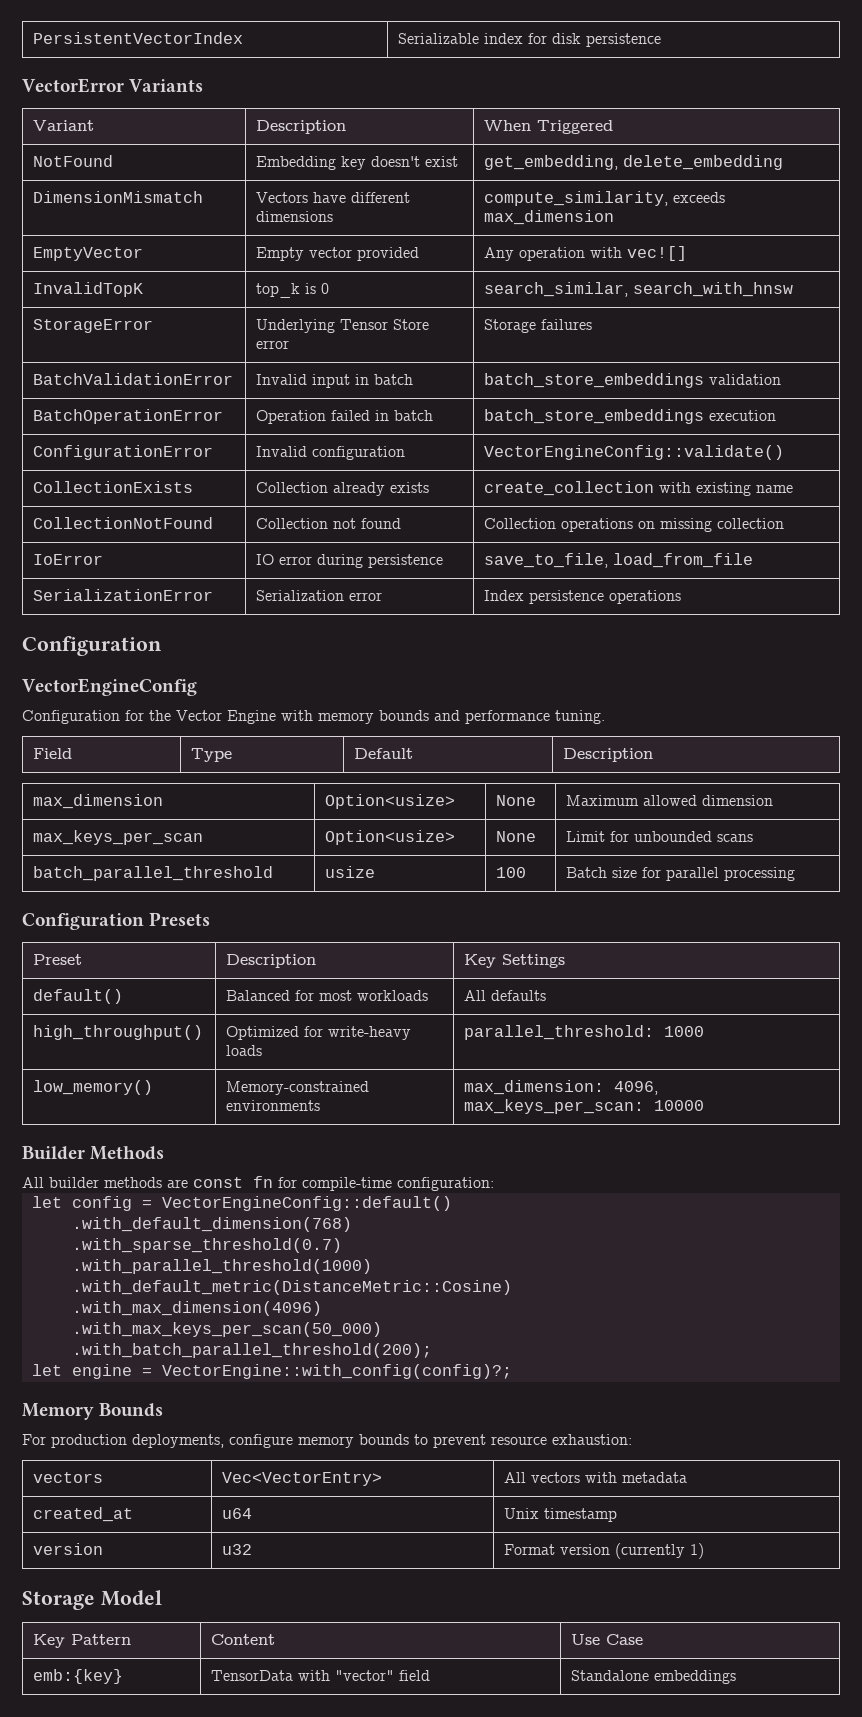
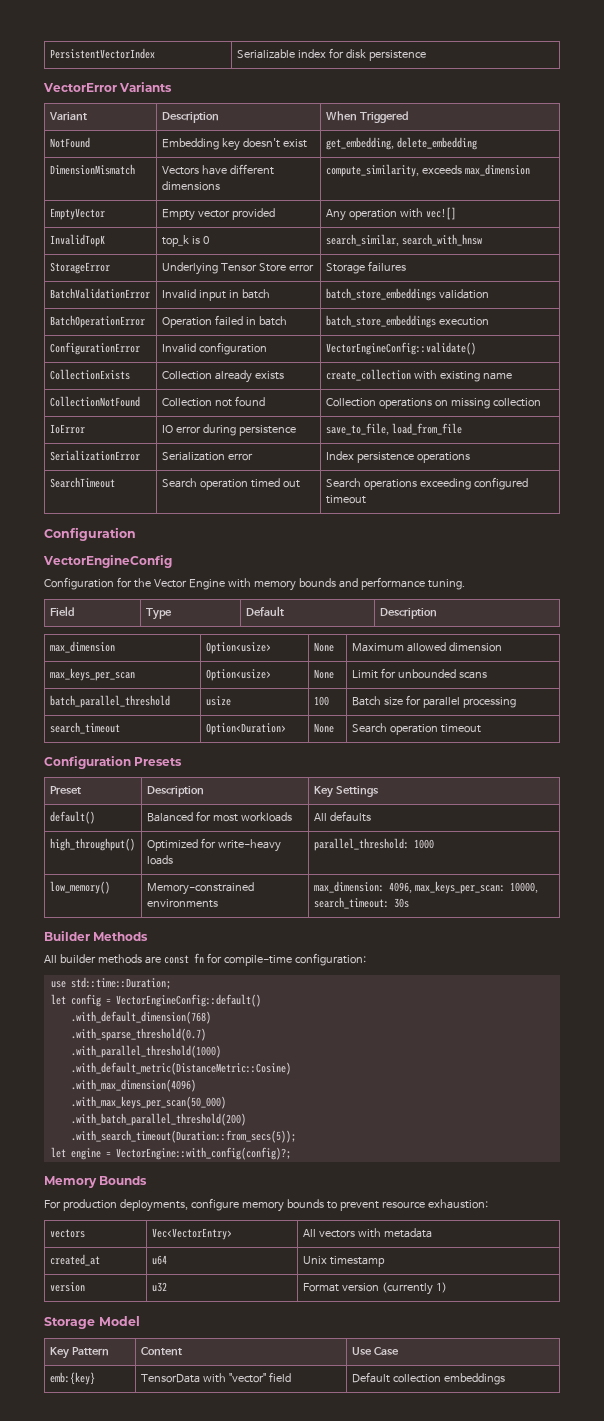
(682, 597) none -> [49,477,115,488] [161,478,300,490] [325,477,528,490] [325,495,366,504] // SearchTimeout | Search operation timed out | Search operations exceeding configured timeout
(796, 874) none -> [49,722,120,734] [205,723,286,735] [313,723,334,733] [351,723,481,735] // search_timeout | Option<Duration> | None | Search operation timeout
[654,1100,705,1111] 10000 -> [509,882,538,893] [313,897,409,909] 10000, search_timeout: 30s
(494, 1184) none -> [50,977,171,989] // use std::time::Duration;
[71,1343,432,1358] .with_batch_parallel_threshold(200); -> [70,1113,246,1126] [70,1130,296,1143] .with_batch_parallel_threshold(200) // .with_search_timeout(Duration::from_secs(5));
[571,1670,650,1681] Standalone -> [351,1372,441,1383] Default collection

